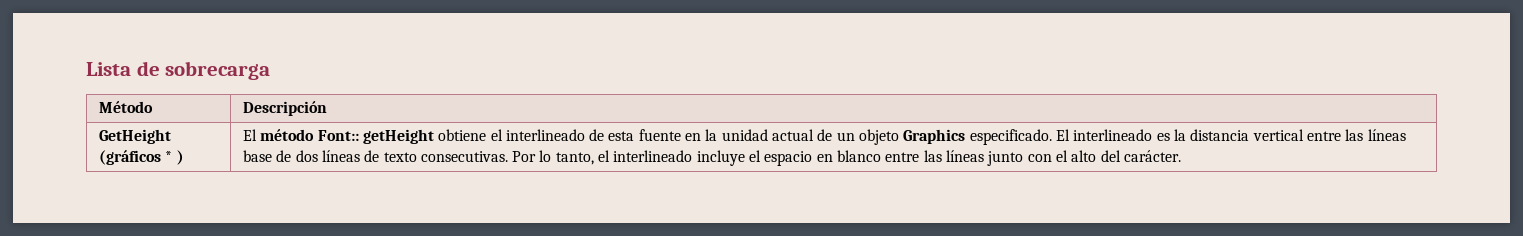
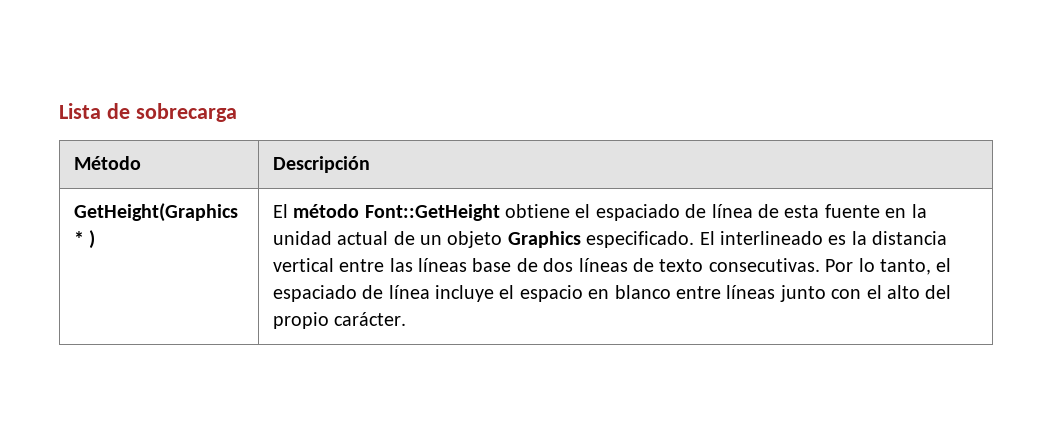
[98,129,171,144] [98,150,161,165] GetHeight (gráficos -> [73,203,238,222] GetHeight(Graphics
[317,129,585,144] Font:: getHeight obtiene el interlineado -> [364,204,753,221] Font::GetHeight obtiene el espaciado de línea
[613,150,693,162] interlineado -> [272,285,430,302] espaciado de línea
[923,150,942,162] las -> (721, 292) none
(1121, 156) none -> [272,312,329,329] propio

